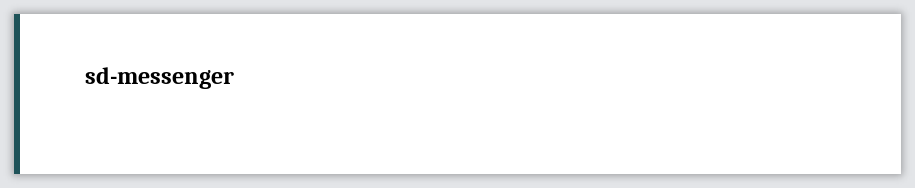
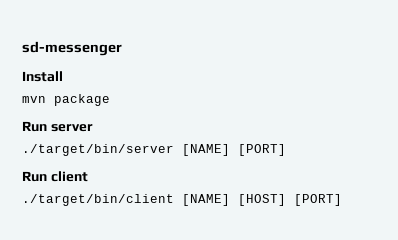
(234, 78) none -> [22,71,63,82] [22,94,110,106] [22,121,93,132] [22,144,286,156] [22,171,88,182] [22,194,342,206] // Install // mvn package // Run server // ./target/bin/server [NAME] [PORT] // Run client // ./target/bin/client [NAME] [HOST] [PORT]

